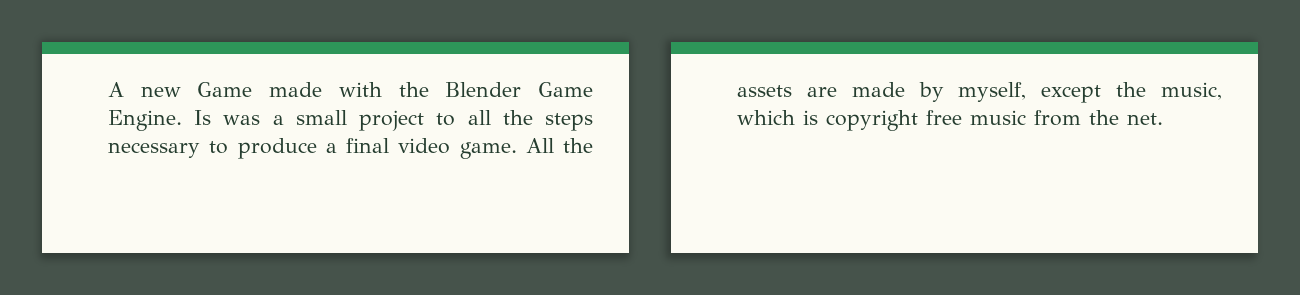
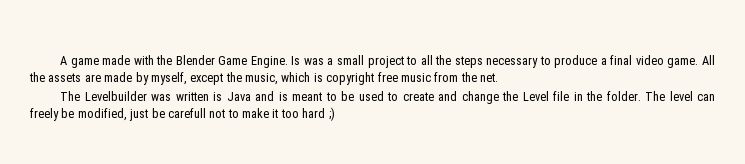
[140,82,253,97] new Game -> [70,58,99,68] game
(1163, 119) none -> [60,91,715,104] [30,107,335,121] // The Levelbuilder was written is Java and is meant to be used to create and change the Level file in the folder. The level can freely be modified, just be carefull not to make it too hard ;)

